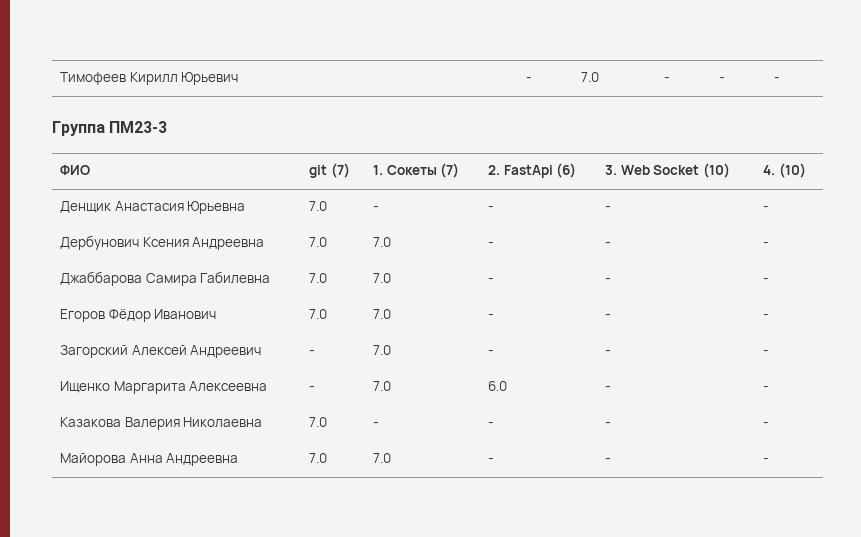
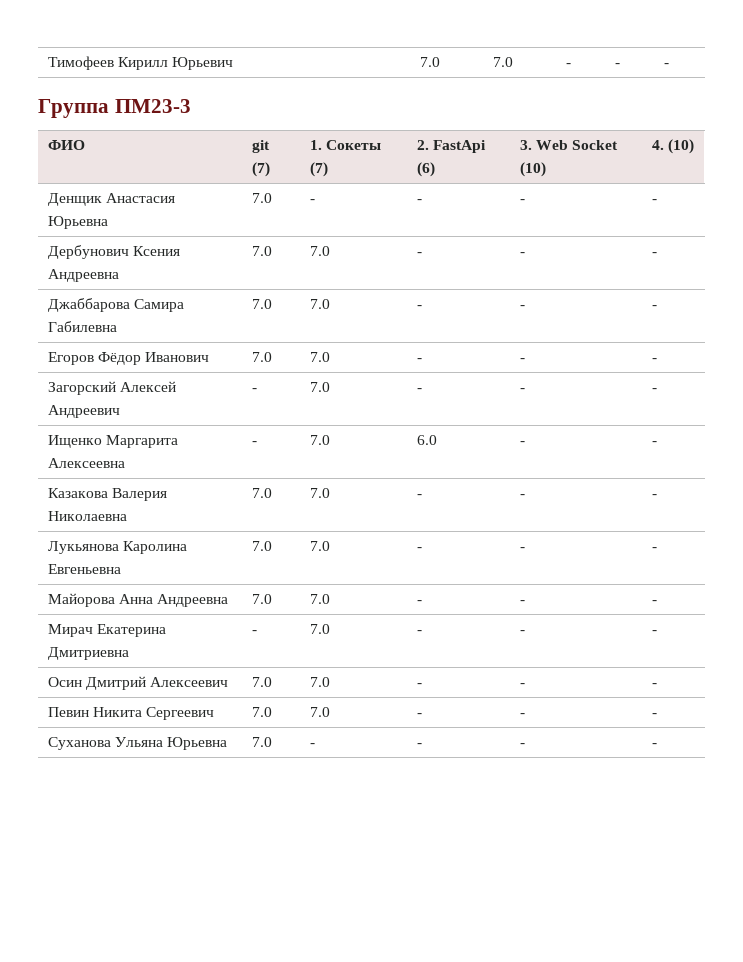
[526,77,533,82] - -> [419,57,440,67] 7.0
[373,422,380,427] [488,422,495,427] [605,422,612,427] | - | - | - -> [309,488,330,498] [416,494,422,498] [519,494,525,498] [651,494,657,498] [47,541,188,554] [47,564,121,574] [251,541,272,551] [309,541,330,551] [416,547,422,551] [519,547,525,551] | 7.0 | - | - | - // Лукьянова Каролина Евгеньевна | 7.0 | 7.0 | - | -
(770, 460) none -> [47,624,167,637] [47,647,129,660] [251,630,257,634] [309,624,330,634] [416,630,422,634] [519,630,525,634] [651,630,657,634] [47,676,229,690] [251,677,272,687] [309,677,330,687] [416,683,422,687] [519,683,525,687] [651,683,657,687] [47,707,215,720] [251,707,272,717] [309,707,330,717] [416,713,422,717] [519,713,525,717] [651,713,657,717] [47,737,228,750] [251,737,272,747] [309,743,315,747] [416,743,422,747] [519,743,525,747] [651,743,657,747] // Мирач Екатерина Дмитриевна | - | 7.0 | - | - | - // Осин Дмитрий Алексеевич | 7.0 | 7.0 | - | - | - // Певин Никита Сергеевич | 7.0 | 7.0 | - | - | - // Суханова Ульяна Юрьевна | 7.0 | - | - | - | -

